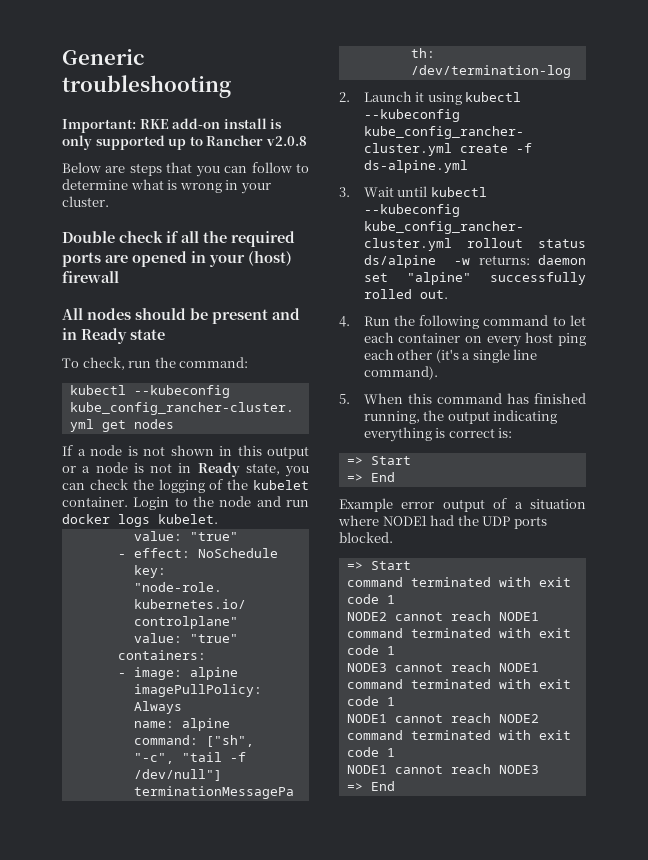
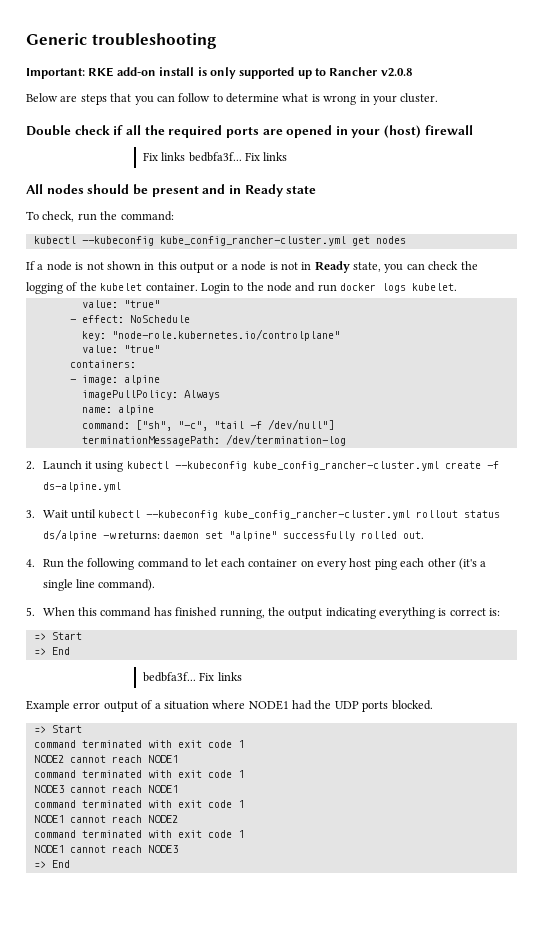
(119, 277) none -> [142,152,288,162] // Fix links bedbfa3f... Fix links
(395, 477) none -> [142,672,242,682] // bedbfa3f... Fix links

